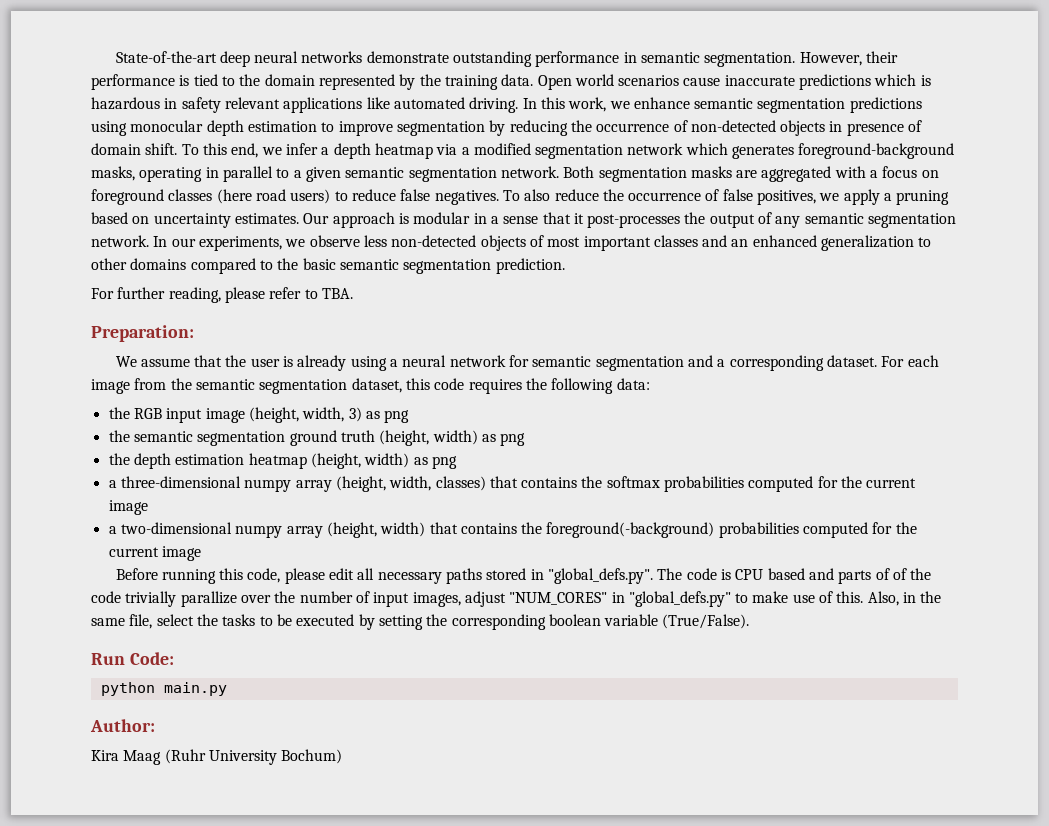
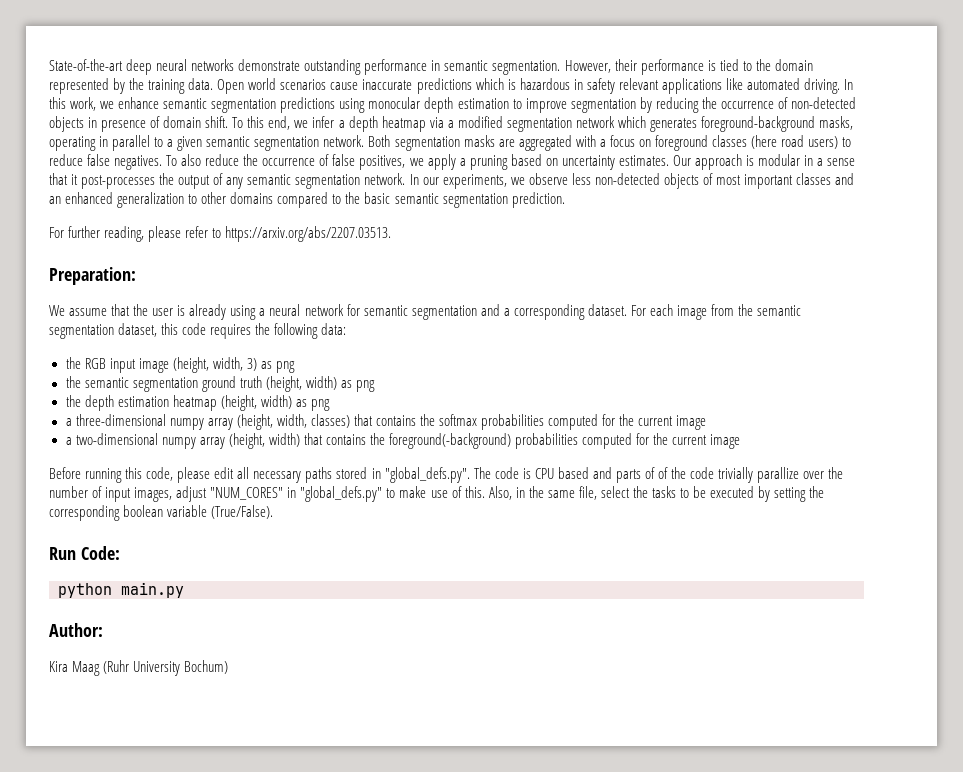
[321,288,353,299] TBA. -> [225,226,392,242] https://arxiv.org/abs/2207.03513.

